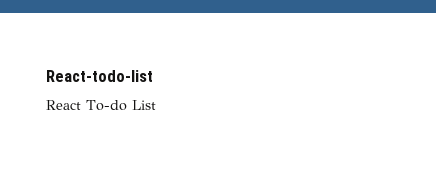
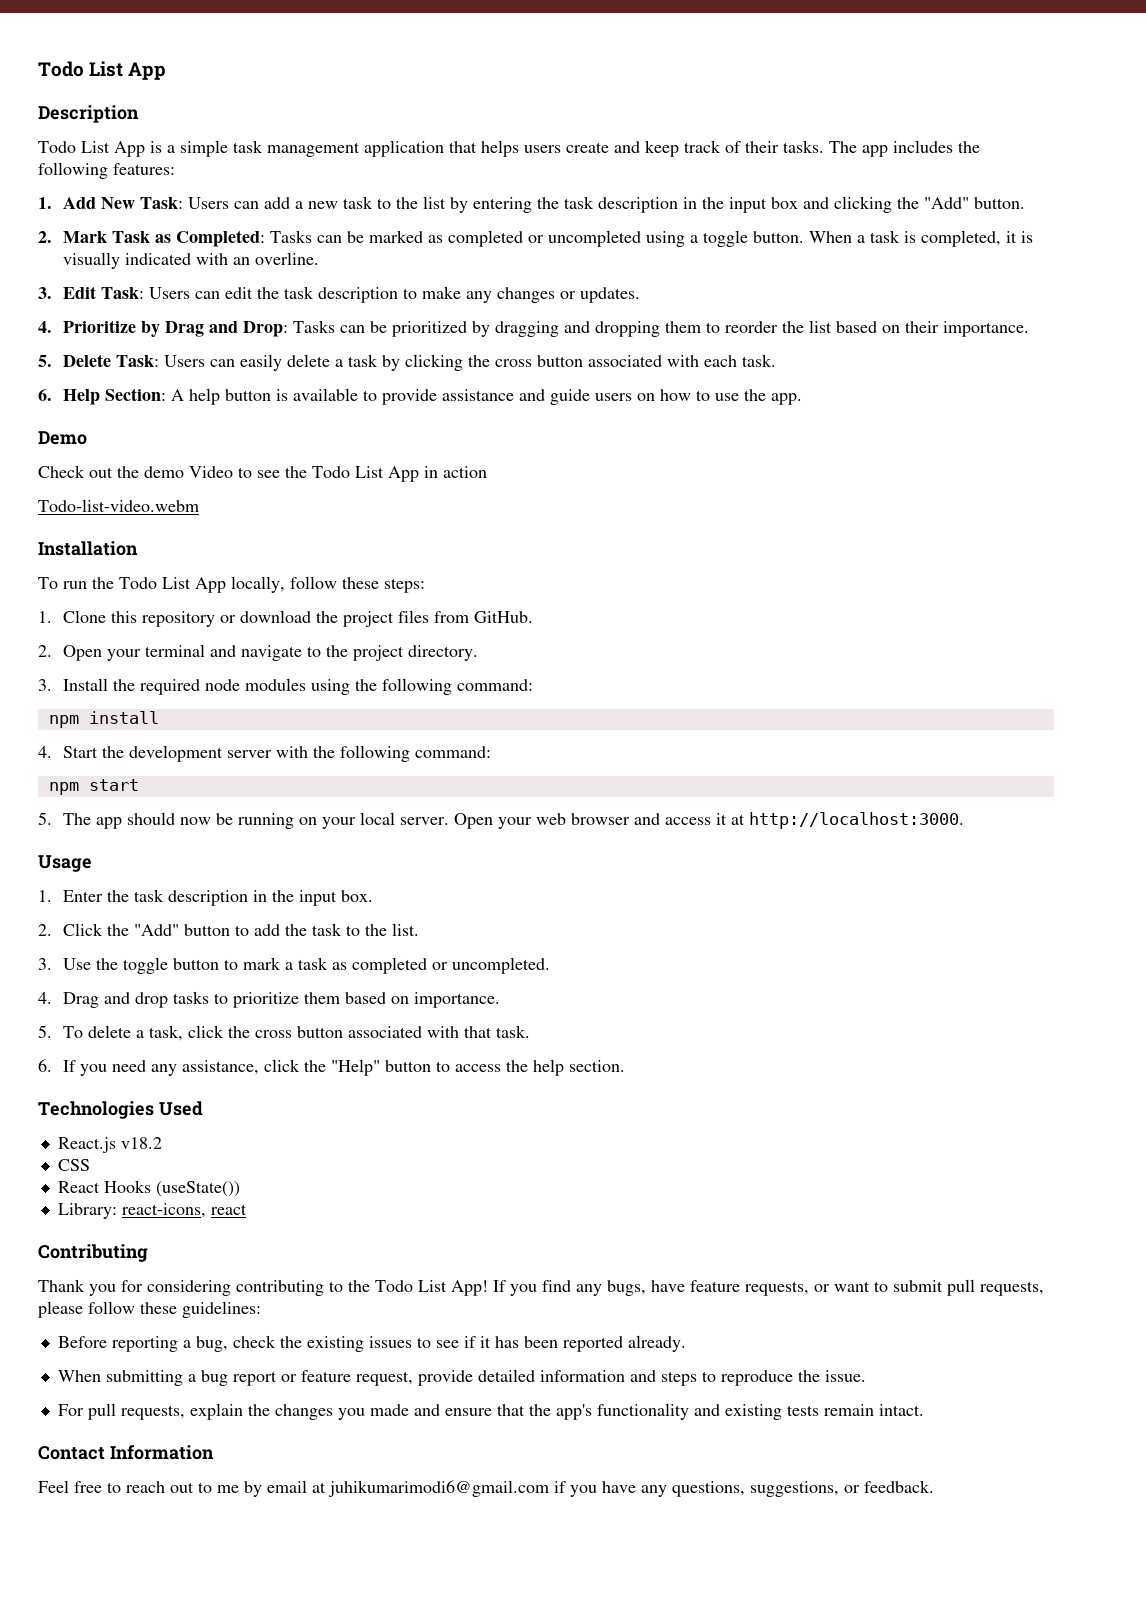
[46,70,153,82] [46,100,156,111] React-todo-list // React To-do List -> [38,61,167,80] [38,105,139,123] [38,140,980,157] [38,162,175,179] [38,196,1026,213] [38,230,1034,247] [63,252,320,269] [38,286,641,303] [38,320,1030,337] [38,354,777,371] [38,388,803,405] [38,431,87,445] [38,465,487,482] [38,499,199,512] [38,541,138,556] [38,576,425,593] [38,610,534,627] [38,644,479,661] [38,678,534,695] [48,711,159,728] [38,745,492,762] [48,779,139,795] [38,812,965,829] [38,855,92,872] [38,889,374,906] [38,923,420,936] [38,957,551,974] [38,991,501,1008] [38,1025,531,1041] [38,1059,626,1076] [38,1101,203,1119] [57,1137,162,1153] [57,1159,90,1171] [57,1180,240,1197] [57,1203,247,1219] [38,1244,148,1262] [38,1279,1044,1296] [38,1301,261,1318] [57,1335,686,1352] [57,1369,866,1386] [57,1403,924,1420] [38,1445,214,1460] [38,1480,934,1497] Todo List App // Description // Todo List App is a simple task management application that helps users create and keep track of their tasks. The app includes the following features: // 1. Add New Task: Users can add a new task to the list by entering the task description in the input box and clicking the "Add" button. // 2. Mark Task as Completed: Tasks can be marked as completed or uncompleted using a toggle button. When a task is completed, it is visually indicated with an overline. // 3. Edit Task: Users can edit the task description to make any changes or updates. // 4. Prioritize by Drag and Drop: Tasks can be prioritized by dragging and dropping them to reorder the list based on their importance. // 5. Delete Task: Users can easily delete a task by clicking the cross button associated with each task. // 6. Help Section: A help button is available to provide assistance and guide users on how to use the app. // Demo // Check out the demo Video to see the Todo List App in action // Todo-list-video.webm // Installation // To run the Todo List App locally, follow these steps: // 1. Clone this repository or download the project files from GitHub. // 2. Open your terminal and navigate to the project directory. // 3. Install the required node modules using the following command: // npm install // 4. Start the development server with the following command: // npm start // 5. The app should now be running on your local server. Open your web browser and access it at http://localhost:3000. // Usage // 1. Enter the task description in the input box. // 2. Click the "Add" button to add the task to the list. // 3. Use the toggle button to mark a task as completed or uncompleted. // 4. Drag and drop tasks to prioritize them based on importance. // 5. To delete a task, click the cross button associated with that task. // 6. If you need any assistance, click the "Help" button to access the help section. // Technologies Used // React.js v18.2 // CSS // React Hooks (useState()) // Library: react-icons, react // Contributing // Thank you for considering contributing to the Todo List App! If you find any bugs, have feature requests, or want to submit pull requests, please follow these guidelines: // Before reporting a bug, check the existing issues to see if it has been reported already. // When submitting a bug report or feature request, provide detailed information and steps to reproduce the issue. // For pull requests, explain the changes you made and ensure that the app's functionality and existing tests remain intact. // Contact Information // Feel free to reach out to me by email at juhikumarimodi6@gmail.com if you have any questions, suggestions, or feedback.

